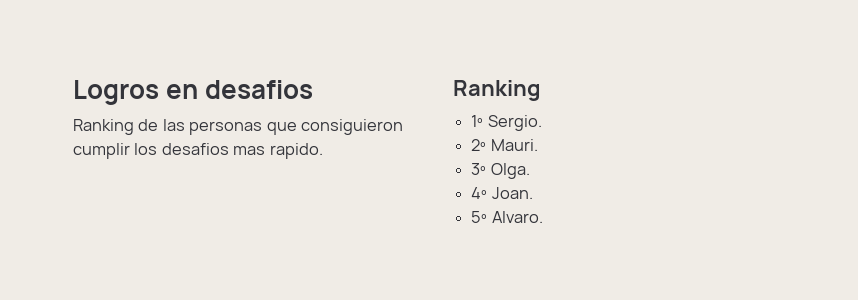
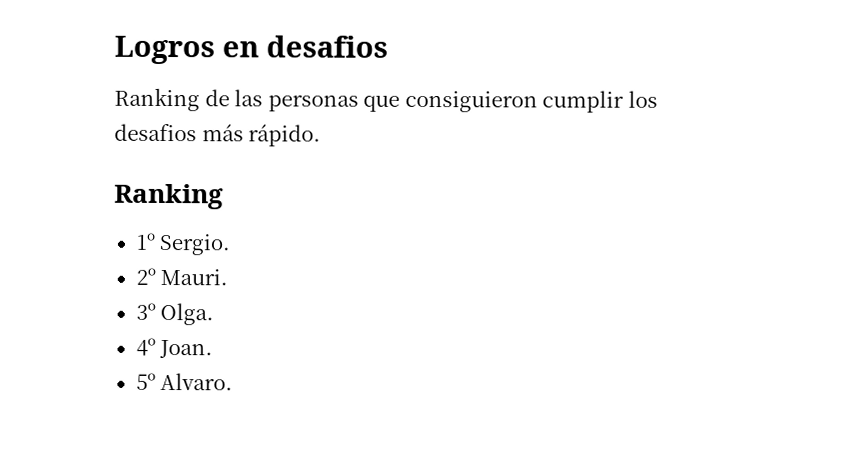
[233,143,323,159] mas rapido. -> [201,124,322,147] más rápido.

